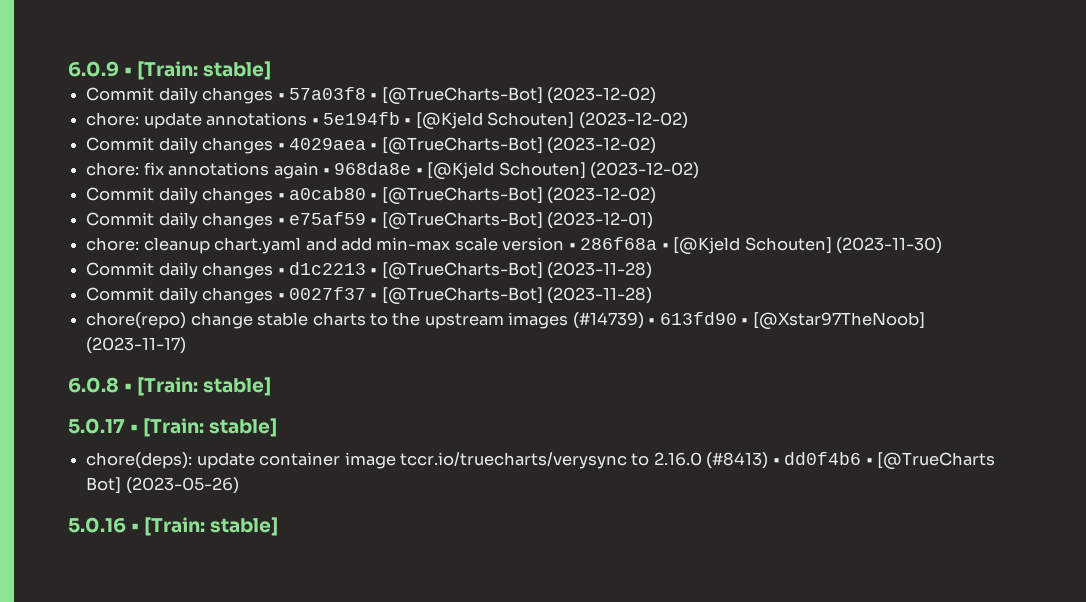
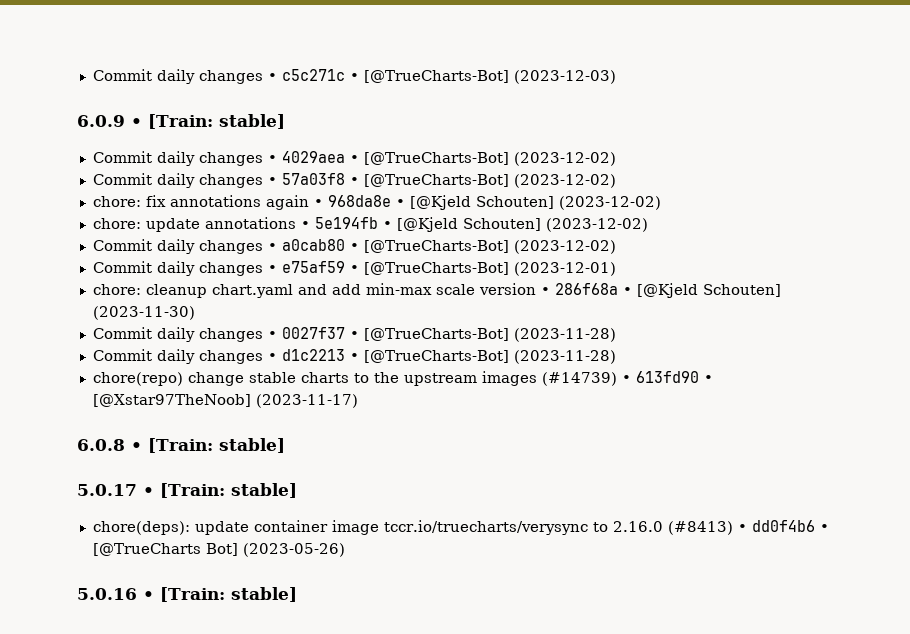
[68,61,272,80] 6.0.9 • [Train: stable] -> [92,69,616,84] [77,114,285,129] [92,151,616,166] Commit daily changes • c5c271c • [@TrueCharts-Bot] (2023-12-03) // 6.0.9 • [Train: stable] // Commit daily changes • 4029aea • [@TrueCharts-Bot] (2023-12-02)
[143,112,688,130] [86,137,657,155] [86,162,412,179] update annotations • 5e194fb • [@Kjeld Schouten] (2023-12-02) // Commit daily changes • 4029aea • [@TrueCharts-Bot] (2023-12-02) // chore: fix annotations again • 968da8e -> [145,195,661,210] [92,217,378,232] fix annotations again • 968da8e • [@Kjeld Schouten] (2023-12-02) // chore: update annotations • 5e194fb
[288,262,366,275] d1c2213 -> [281,327,345,339] 0027f37
[288,287,366,300] 0027f37 -> [281,349,345,361] d1c2213

